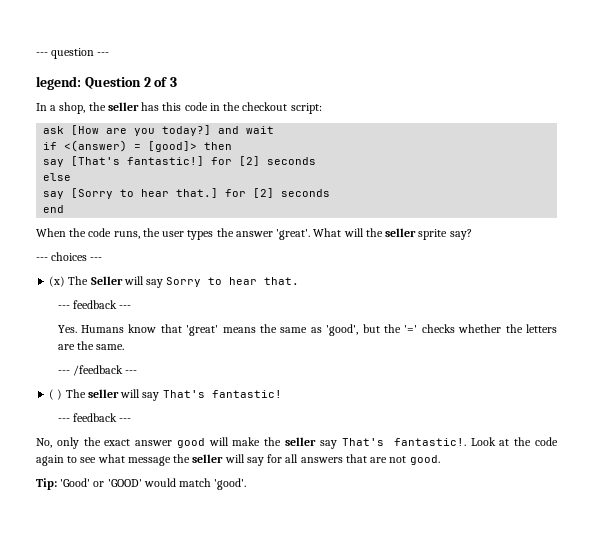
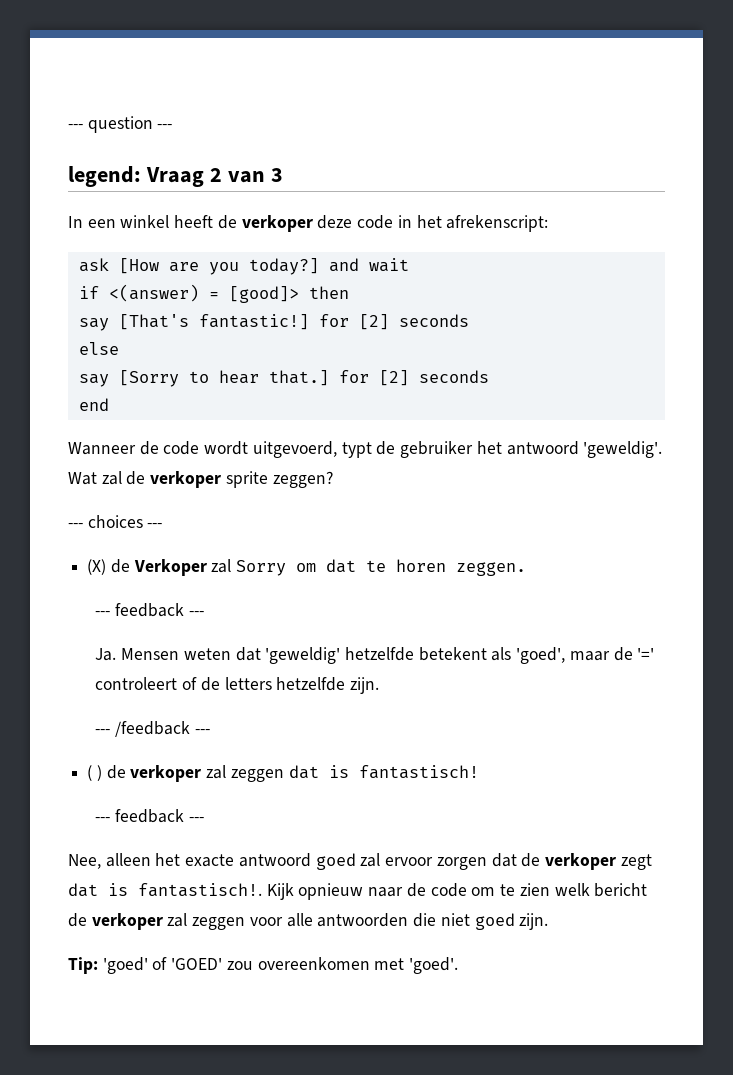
[84,77,168,89] Question 2 of -> [145,167,265,187] Vraag 2 van
[50,102,322,114] a shop, the seller has this code in the checkout script: -> [87,215,549,232] een winkel heeft de verkoper deze code in het afrekenscript:
[36,228,472,240] [36,252,103,261] [49,276,300,288] [57,300,132,309] [57,324,557,336] [57,341,125,350] When the code runs, the user types the answer 'great'. What will the seller sprite say? // --- choices --- // (x) The Seller will say Sorry to hear that. // --- feedback --- // Yes. Humans know that 'great' means the same as 'good', but the '=' checks whether the letters are the same. -> [68,441,663,458] [68,471,333,488] [68,515,163,528] [87,559,527,576] [95,603,204,617] [95,647,655,664] [95,677,379,694] Wanneer de code wordt uitgevoerd, typt de gebruiker het antwoord 'geweldig'. Wat zal de verkoper sprite zeggen? // --- choices --- // (X) de Verkoper zal Sorry om dat te horen zeggen. // --- feedback --- // Ja. Mensen weten dat 'geweldig' hetzelfde betekent als 'goed', maar de '=' controleert of de letters hetzelfde zijn.
[65,389,282,401] [57,413,132,422] [36,437,558,449] [36,454,440,466] [36,478,247,490] The seller will say That's fantastic! // --- feedback --- // No, only the exact answer good will make the seller say That's fantastic!. Look at the code again to see what message the seller will say for all answers that are not good. // Tip: 'Good' or 'GOOD' would match 'good'. -> [106,765,479,782] [95,809,204,823] [68,853,652,870] [68,883,648,900] [68,913,549,930] [68,957,459,974] de verkoper zal zeggen dat is fantastisch! // --- feedback --- // Nee, alleen het exacte antwoord goed zal ervoor zorgen dat de verkoper zegt dat is fantastisch!. Kijk opnieuw naar de code om te zien welk bericht de verkoper zal zeggen voor alle antwoorden die niet goed zijn. // Tip: 'goed' of 'GOED' zou overeenkomen met 'goed'.

